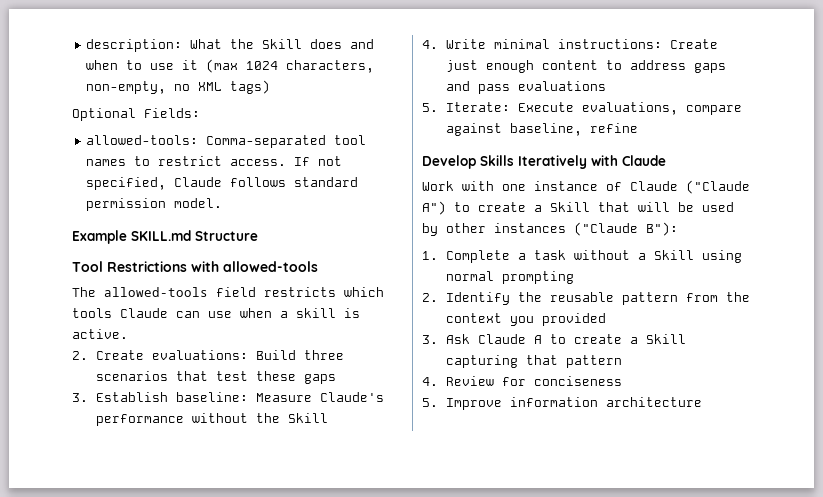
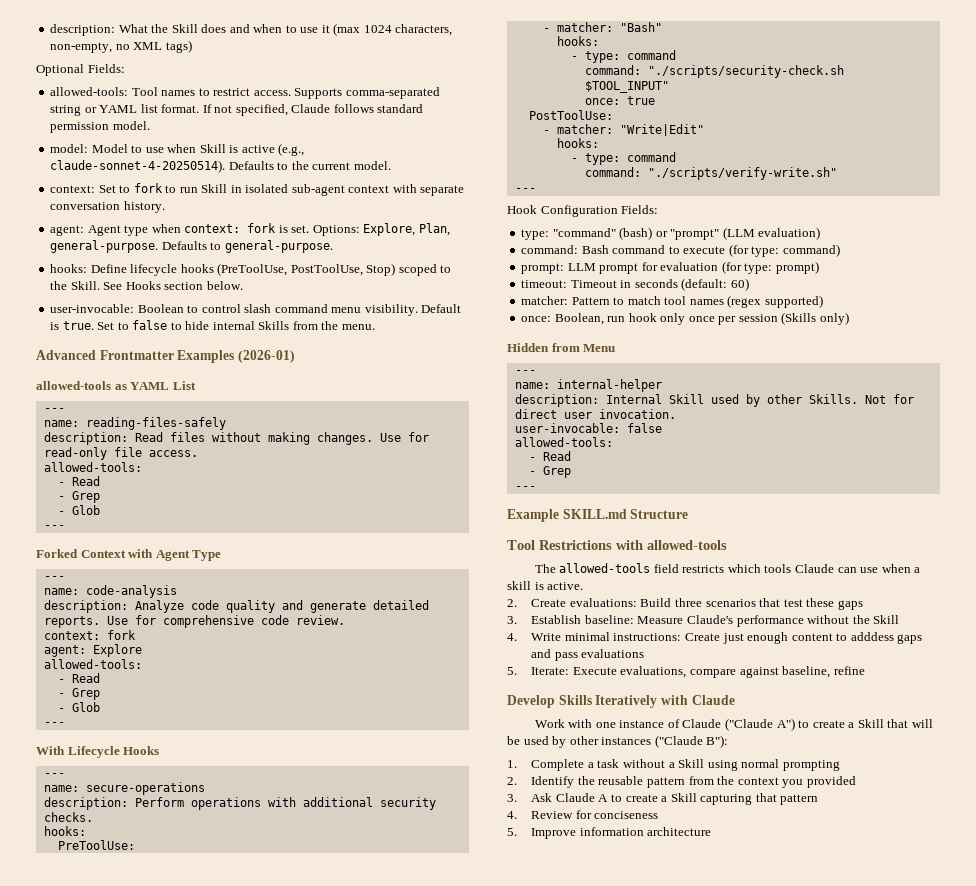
[206,135,367,148] Comma-separated tool -> [131,87,158,96] Tool
(287, 162) none -> [294,87,440,99] [50,104,200,116] Supports comma-separated string or YAML list format.
(223, 203) none -> [50,143,305,156] [50,160,391,173] [50,183,465,196] [50,201,165,213] [50,223,450,236] [50,240,333,253] [50,263,452,276] [50,281,243,290] [50,304,462,316] [50,320,375,330] [36,350,295,363] [36,381,196,390] [43,408,65,412] [43,417,226,430] [43,432,429,445] [43,447,198,460] [43,462,142,472] [57,476,100,486] [57,491,100,503] [57,505,100,515] [43,525,65,529] [36,549,222,561] [43,576,65,580] [43,585,177,598] [43,600,429,613] [43,615,345,628] [43,630,136,640] [43,644,142,657] [43,659,142,669] [57,673,100,683] [57,688,100,700] [57,702,100,712] [43,722,65,726] [36,746,160,758] [43,773,65,777] [43,782,205,795] [43,797,436,810] [43,812,93,822] [43,826,86,836] [57,840,135,850] [542,22,662,32] [556,36,599,46] [570,50,676,63] [584,65,844,78] [584,81,669,93] [584,96,655,105] [528,110,613,120] [542,124,704,136] [556,138,599,148] [570,152,676,165] [584,167,837,180] [514,188,536,192] [507,205,659,217] [521,227,821,240] [521,244,840,257] [521,261,819,274] [521,278,749,291] [521,295,823,308] [521,312,849,325] [507,343,616,352] [514,370,536,374] [514,379,662,392] [514,394,914,407] [514,409,676,419] [514,423,662,433] [514,437,613,447] [528,451,571,461] [528,466,571,478] [514,486,536,490] // model: Model to use when Skill is active (e.g., claude-sonnet-4-20250514). Defaults to the current model. // context: Set to fork to run Skill in isolated sub-agent context with separate conversation history. // agent: Agent type when context: fork is set. Options: Explore, Plan, general-purpose. Defaults to general-purpose. // hooks: Define lifecycle hooks (PreToolUse, PostToolUse, Stop) scoped to the Skill. See Hooks section below. // user-invocable: Boolean to control slash command menu visibility. Default is true. Set to false to hide internal Skills from the menu. // Advanced Frontmatter Examples (2026-01) // allowed-tools as YAML List // --- // name: reading-files-safely // description: Read files without making changes. Use for read-only file access. // allowed-tools: // - Read // - Grep // - Glob // --- // Forked Context with Agent Type // --- // name: code-analysis // description: Analyze code quality and generate detailed reports. Use for comprehensive code review. // context: fork // agent: Explore // allowed-tools: // - Read // - Grep // - Glob // --- // With Lifecycle Hooks // --- // name: secure-operations // description: Perform operations with additional security checks. // hooks: // PreToolUse: // - matcher: "Bash" // hooks: // - type: command // command: "./scripts/security-check.sh $TOOL_INPUT" // once: true // PostToolUse: // - matcher: "Write|Edit" // hooks: // - type: command // command: "./scripts/verify-write.sh" // --- // Hook Configuration Fields: // type: "command" (bash) or "prompt" (LLM evaluation) // command: Bash command to execute (for type: command) // prompt: LLM prompt for evaluation (for type: prompt) // timeout: Timeout in seconds (default: 60) // matcher: Pattern to match tool names (regex supported) // once: Boolean, run hook only once per session (Skills only) // Hidden from Menu // --- // name: internal-helper // description: Internal Skill used by other Skills. Not for direct user invocation. // user-invocable: false // allowed-tools: // - Read // - Grep // ---
[630,60,687,70] address -> [850,632,894,641] adddess

